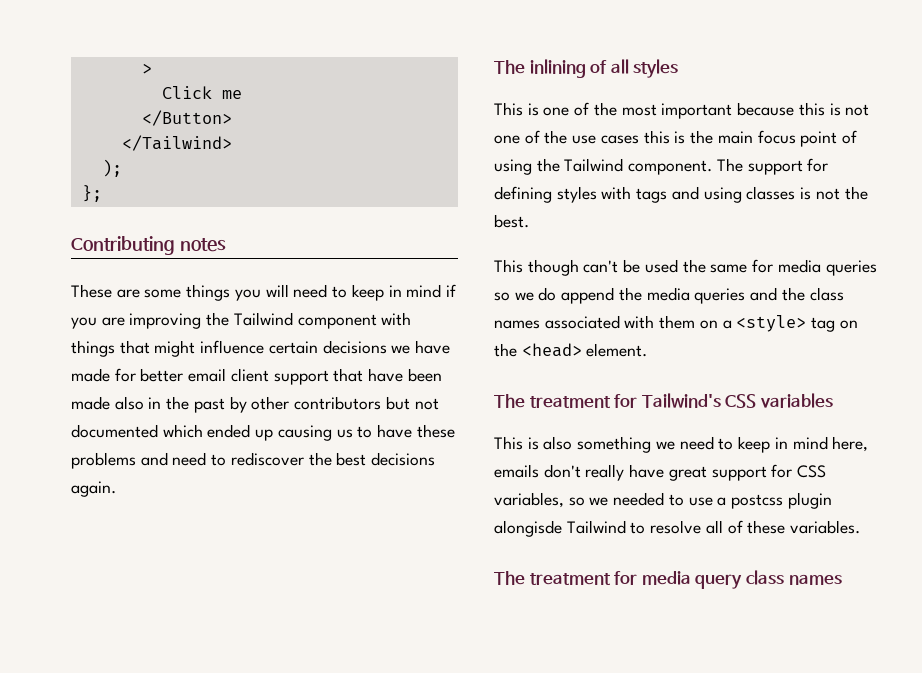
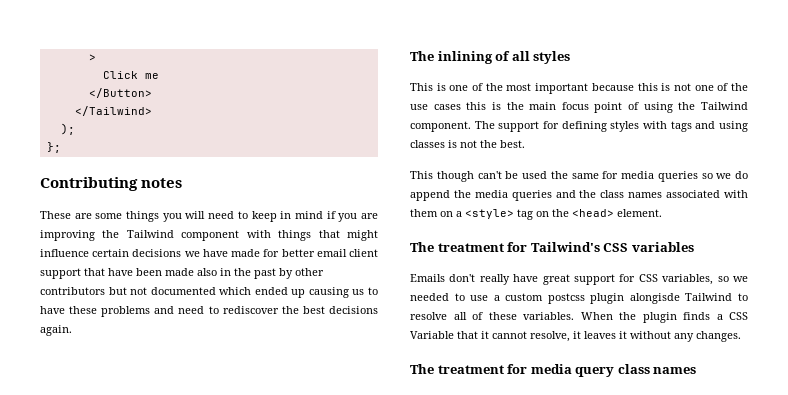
[494,436,869,453] [494,464,539,478] This is also something we need to keep in mind here, emails -> [410,274,445,282] Emails
(727, 501) none -> [505,293,544,301] custom
(861, 527) none -> [580,312,748,323] [410,331,741,342] When the plugin finds a CSS Variable that it cannot resolve, it leaves it without any changes.

